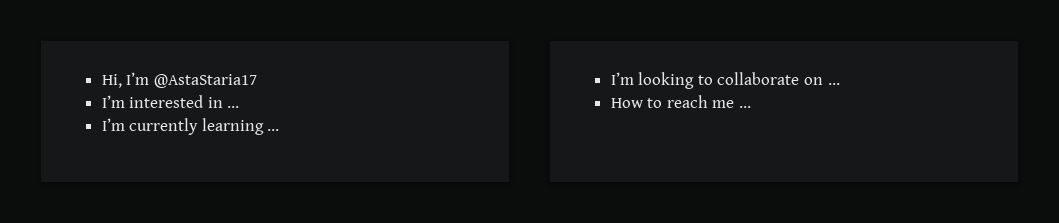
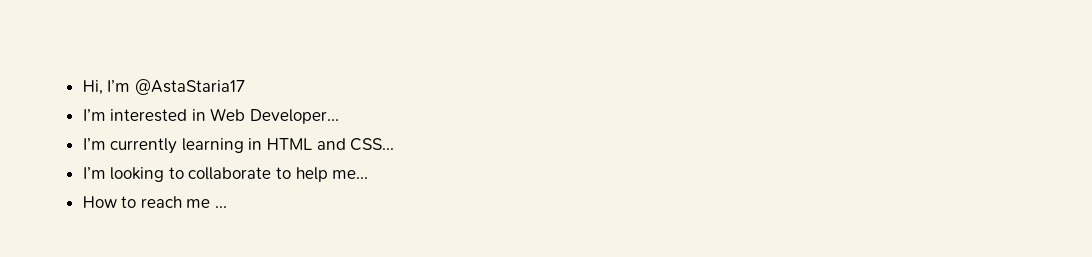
[227,106,240,108] ... -> [210,108,340,124] Web Developer...
[267,129,280,131] ... -> [248,138,395,151] in HTML and CSS...
[804,77,840,85] on ... -> [276,167,369,182] to help me...

